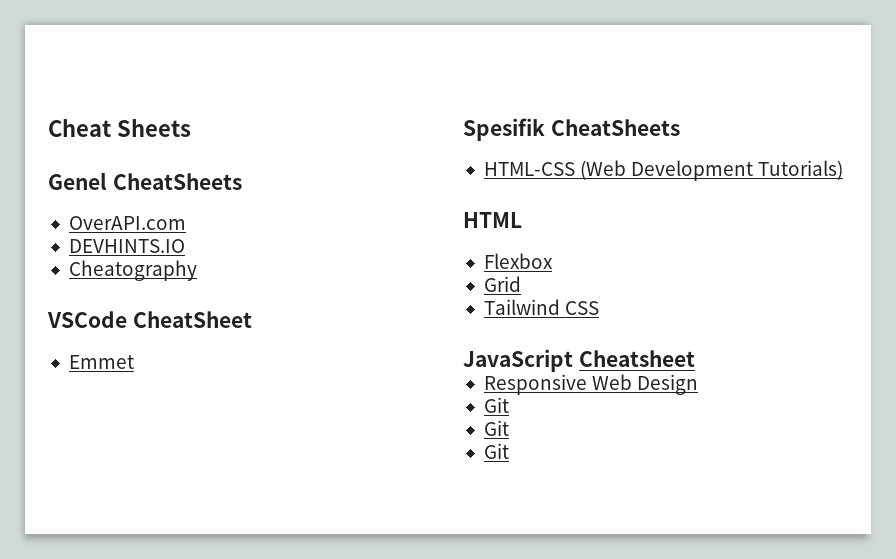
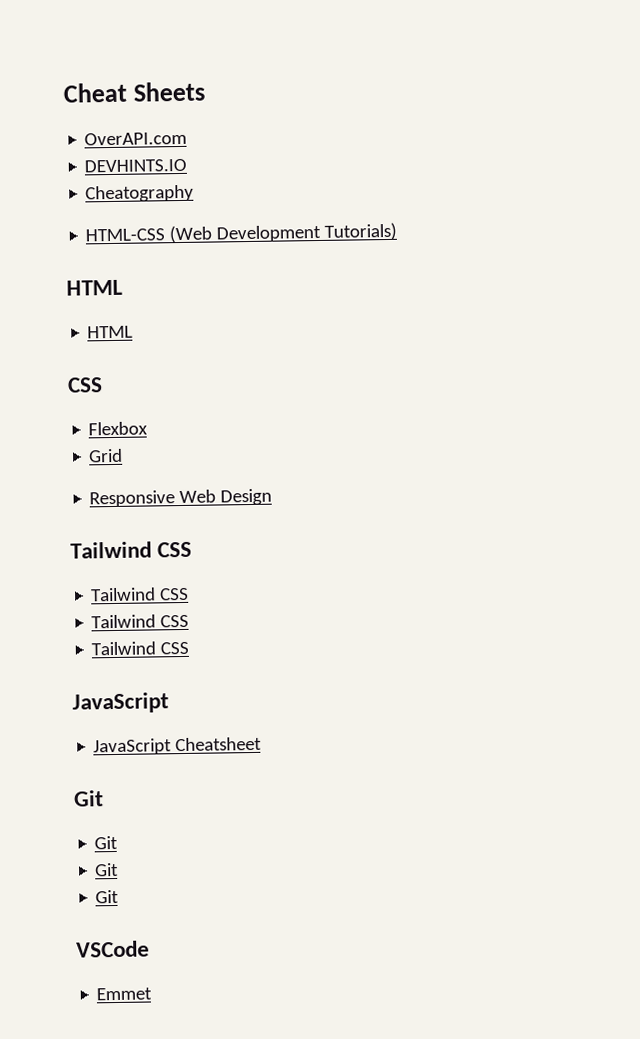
[48,172,242,190] // Genel CheatSheets -> (206, 91) none
[47,311,252,328] [68,355,134,369] [463,118,680,141] // VSCode CheatSheet // Emmet // Spesifik CheatSheets -> (195, 193) none
(522, 220) none -> [87,325,134,339] [67,377,103,393] // HTML // CSS
(521, 284) none -> [89,488,273,508] [70,541,193,559] [90,587,190,602] [91,614,190,629] // Responsive Web Design // Tailwind CSS // Tailwind CSS // Tailwind CSS
(573, 360) none -> [93,738,173,756] // JavaScript
[483,374,699,395] [483,397,509,413] [483,420,509,436] [483,443,509,459] // Responsive Web Design // Git // Git // Git -> [73,790,104,807] [94,835,119,850] [94,862,120,877] [95,889,120,904] [76,940,150,958] [96,987,153,1001] // Git // Git // Git // Git // VSCode // Emmet

